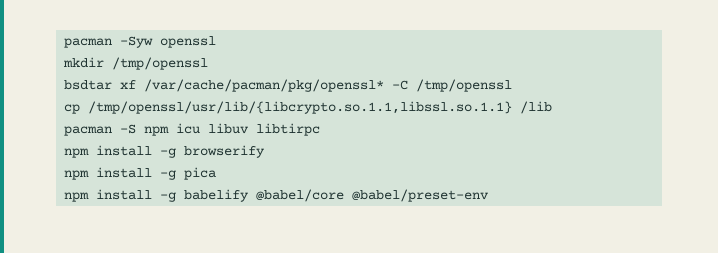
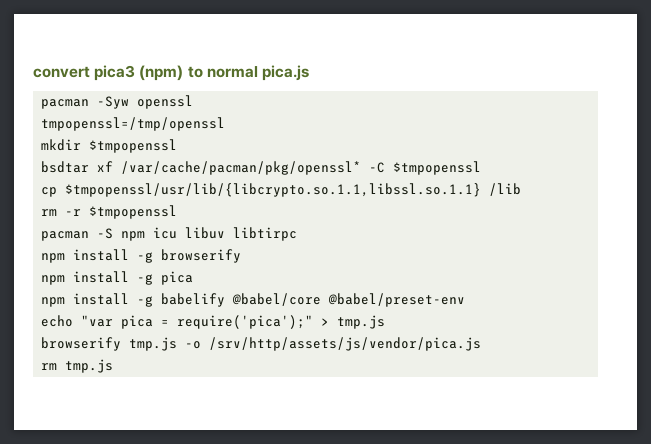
(63, 43) none -> [33,65,309,81] convert pica3 (npm) to normal pica.js //
(216, 42) none -> [41,117,226,131] // tmpopenssl=/tmp/openssl
[111,57,208,70] /tmp/openssl -> [89,139,178,153] $tmpopenssl
[415,79,512,92] /tmp/openssl -> [393,161,482,175] $tmpopenssl
[87,101,512,114] /tmp/openssl/usr/lib/{libcrypto.so.1.1,libssl.so.1.1} -> [65,183,482,197] $tmpopenssl/usr/lib/{libcrypto.so.1.1,libssl.so.1.1}
(552, 107) none -> [41,205,178,219] // rm -r $tmpopenssl
(489, 195) none -> [41,315,386,329] [41,337,482,351] [41,359,114,373] // echo "var pica = require('pica');" > tmp.js // browserify tmp.js -o /srv/http/assets/js/vendor/pica.js // rm tmp.js

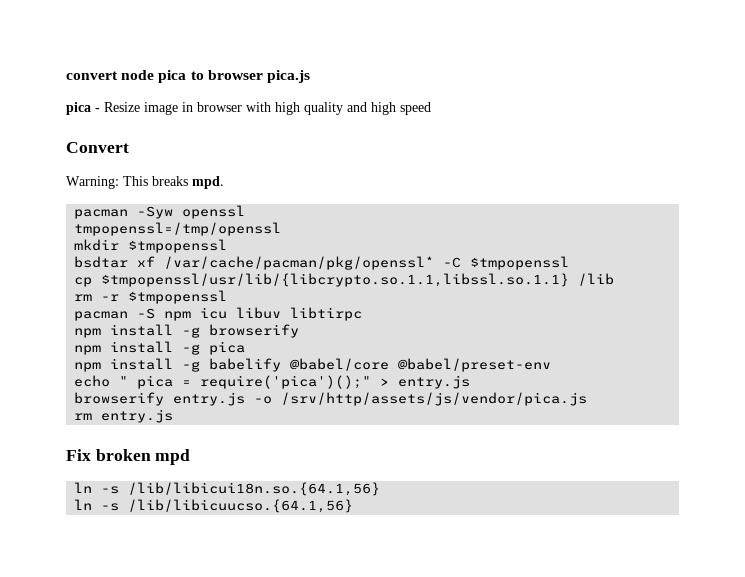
[94,65,309,81] pica3 (npm) to normal pica.js -> [121,70,310,83] [66,102,431,115] [66,142,129,153] [66,176,224,189] node pica to browser pica.js // pica - Resize image in browser with high quality and high speed // Convert // Warning: This breaks mpd.
[81,315,114,327] "var -> [119,376,129,386] "
[177,315,386,329] [41,337,178,351] require('pica');" > tmp.js // browserify tmp.js -> [200,375,471,389] [74,392,246,406] require('pica')();" > entry.js // browserify entry.js
[65,359,114,373] tmp.js -> [101,409,174,423] [66,449,191,465] [74,482,381,496] [74,499,354,513] entry.js // Fix broken mpd // ln -s /lib/libicui18n.so.{64.1,56} // ln -s /lib/libicuucso.{64.1,56}

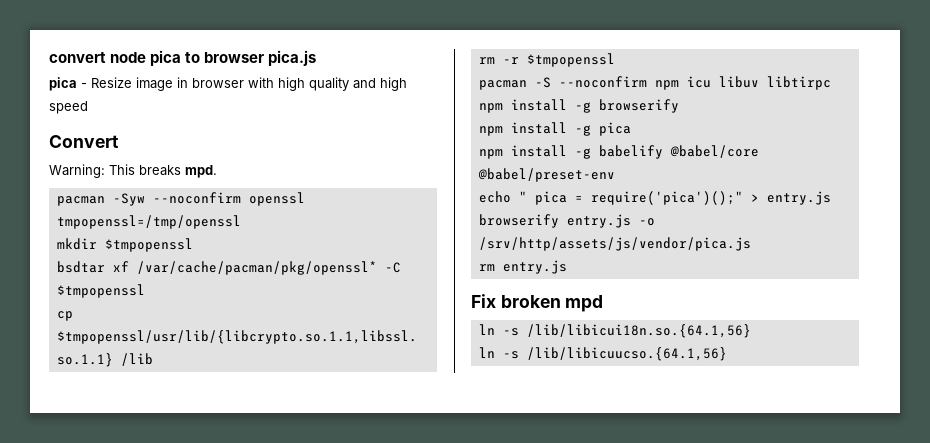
(174, 212) none -> [152,192,241,204] --noconfirm
(156, 313) none -> [558,76,647,88] --noconfirm

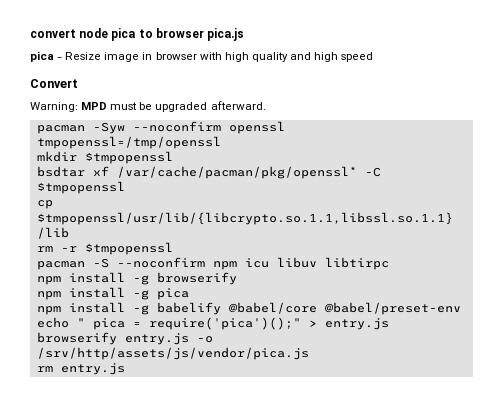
[109,164,217,178] This breaks mpd. -> [81,101,266,112] MPD must be upgraded afterward.
[471,294,604,312] [478,324,751,338] [478,347,727,361] // Fix broken mpd // ln -s /lib/libicui18n.so.{64.1,56} // ln -s /lib/libicuucso.{64.1,56} -> (125, 369) none

